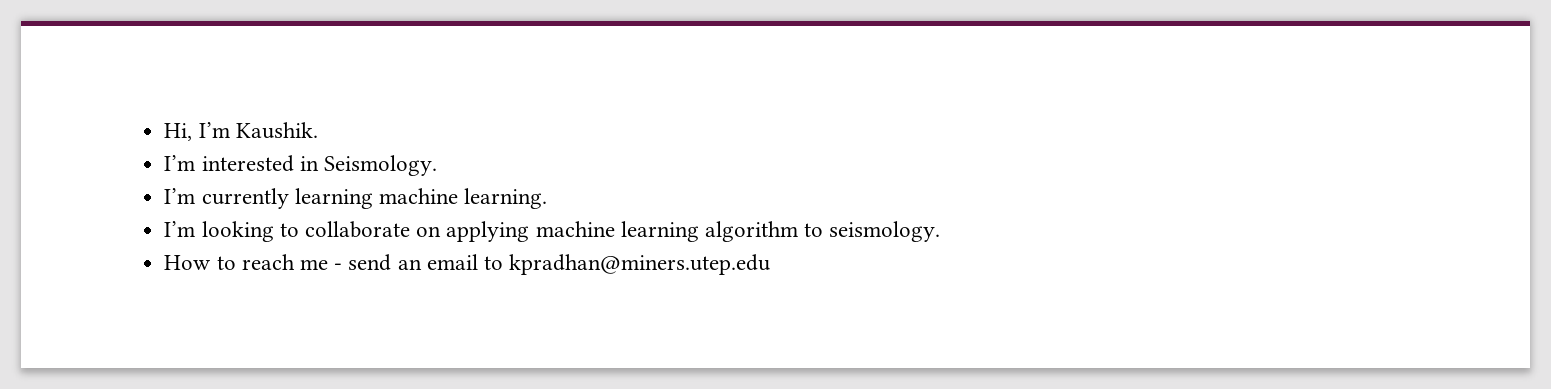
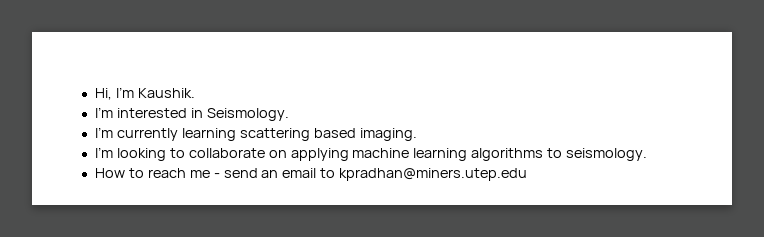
[378,188,548,209] machine learning. -> [239,128,417,141] scattering based imaging.
[704,221,798,242] algorithm -> [471,148,544,161] algorithms

